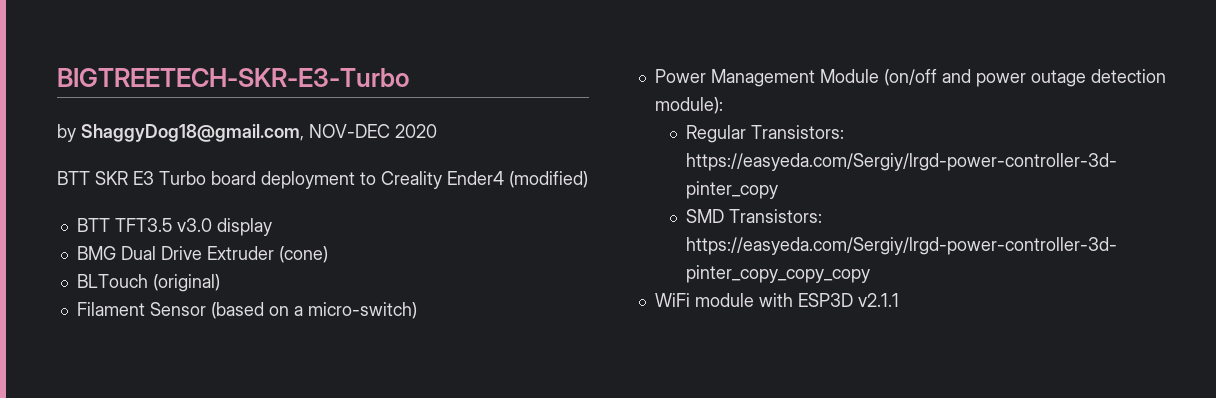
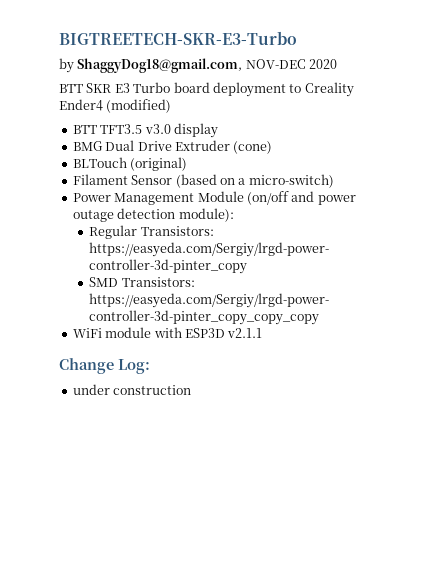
(899, 300) none -> [59,358,150,374] [72,384,192,395] // Change Log: // under construction

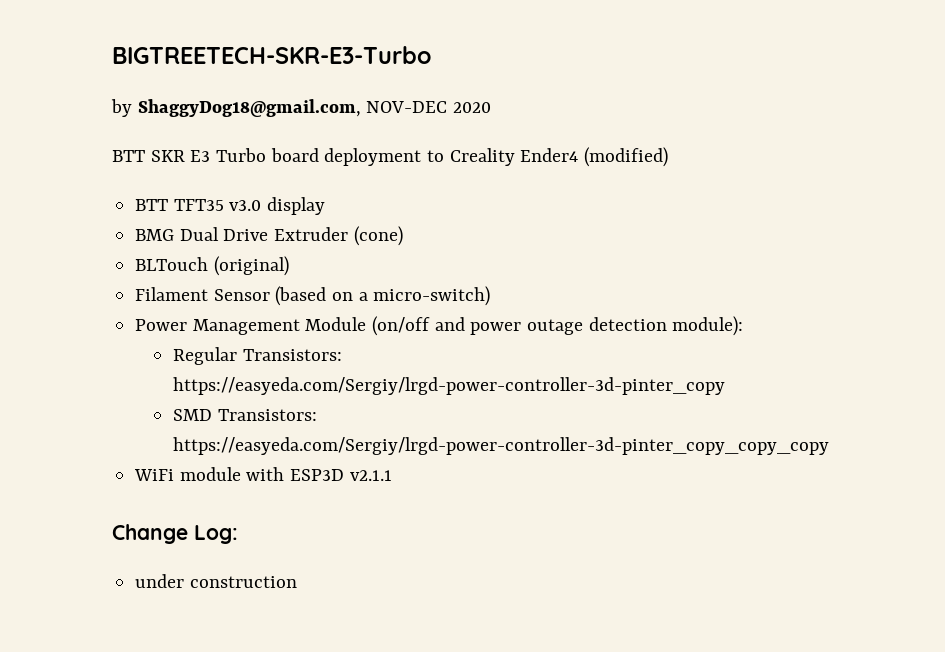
[100,124,143,134] TFT3.5 -> [173,199,224,211] TFT35

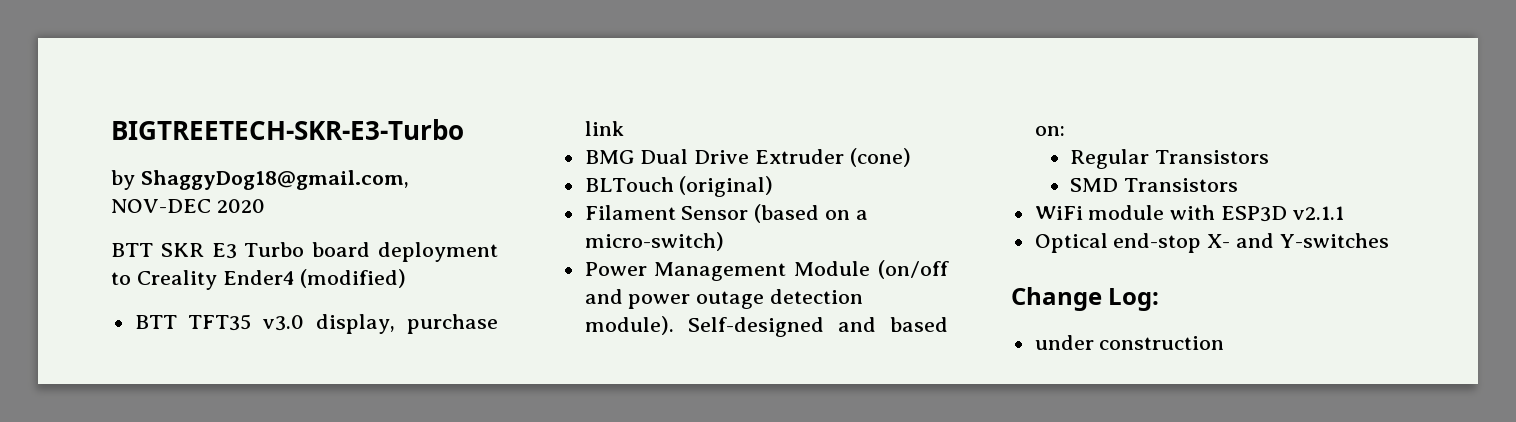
[267,197,326,215] display -> [316,314,498,334] [584,121,624,136] display, purchase link
[672,316,744,336] module): -> [584,316,948,337] [1034,126,1065,136] module). Self-designed and based on:
[242,349,342,361] [173,377,726,395] Transistors: https://easyeda.com/Sergiy/lrgd-power-controller-3d-pinter_copy -> [1154,150,1269,164] Transistors
[217,409,317,421] [173,437,830,455] Transistors: https://easyeda.com/Sergiy/lrgd-power-controller-3d-pinter_copy_copy_copy -> [1123,178,1238,192] Transistors
(392, 475) none -> [1034,233,1389,253] // Optical end-stop X- and Y-switches

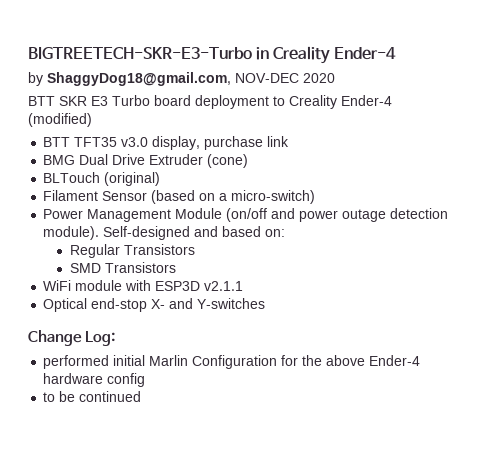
(464, 129) none -> [256,46,396,64] in Creality Ender-4
[222,270,295,285] Ender4 -> [341,95,392,106] Ender-4
[1034,335,1225,350] under construction -> [43,355,421,369] [43,373,146,387] [43,391,142,402] performed initial Marlin Configuration for the above Ender-4 hardware config // to be continued

